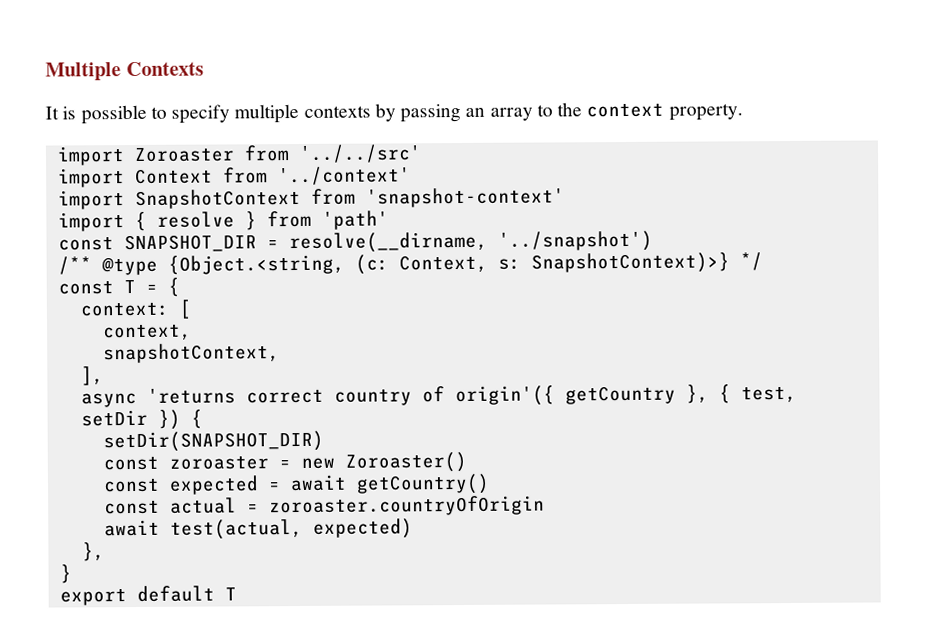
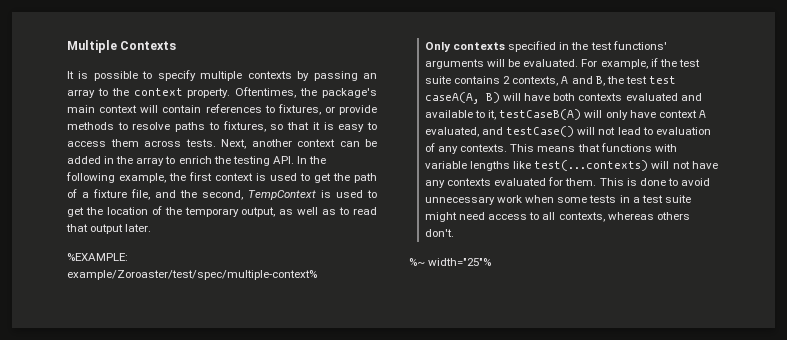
[56,144,422,166] [57,166,411,188] [57,187,565,210] [57,210,389,232] [57,230,653,254] [57,252,763,276] [57,277,180,297] [79,299,191,319] [102,323,192,341] [102,343,280,364] [80,366,104,386] [80,384,797,408] [80,409,203,430] [102,430,324,453] [102,451,467,473] [102,473,490,495] [103,495,545,517] [103,518,413,540] [81,542,105,562] [59,564,72,584] [59,585,237,606] // import Zoroaster from '../../src' // import Context from '../context' // import SnapshotContext from 'snapshot-context' // import { resolve } from 'path' // const SNAPSHOT_DIR = resolve(__dirname, '../snapshot') // /** @type {Object.<string, (c: Context, s: SnapshotContext)>} */ // const T = { // context: [ // context, // snapshotContext, // ], // async 'returns correct country of origin'({ getCountry }, { test, setDir }) { // setDir(SNAPSHOT_DIR) // const zoroaster = new Zoroaster() // const expected = await getCountry() // const actual = zoroaster.countryOfOrigin // await test(actual, expected) // }, // } // export default T -> [235,87,377,98] [67,104,377,115] [67,121,377,132] [67,139,377,149] [67,156,327,166] [66,172,377,183] [67,189,377,200] [67,206,377,217] [66,224,152,234] [67,253,128,261] [67,270,317,280] [425,41,667,52] [425,58,700,69] [425,76,676,86] [425,92,702,104] [425,109,706,120] [425,126,711,137] [425,143,677,154] [425,160,718,171] [425,177,710,188] [425,195,691,205] [425,212,690,222] [425,229,455,237] [409,258,492,266] Oftentimes, the package's main context will contain references to fixtures, or provide methods to resolve paths to fixtures, so that it is easy to access them across tests. Next, another context can be added in the array to enrich the testing API. In the following example, the first context is used to get the path of a fixture file, and the second, TempContext is used to get the location of the temporary output, as well as to read that output later. // %EXAMPLE: example/Zoroaster/test/spec/multiple-context% // Only contexts specified in the test functions' arguments will be evaluated. For example, if the test suite contains 2 contexts, A and B, the test test caseA(A, B) will have both contexts evaluated and available to it, testCaseB(A) will only have context A evaluated, and testCase() will not lead to evaluation of any contexts. This means that functions with variable lengths like test(...contexts) will not have any contexts evaluated for them. This is done to avoid unnecessary work when some tests in a test suite might need access to all contexts, whereas others don't. // %~ width="25"%

